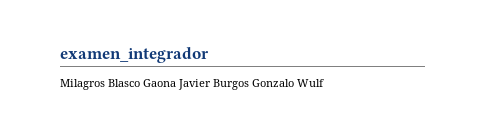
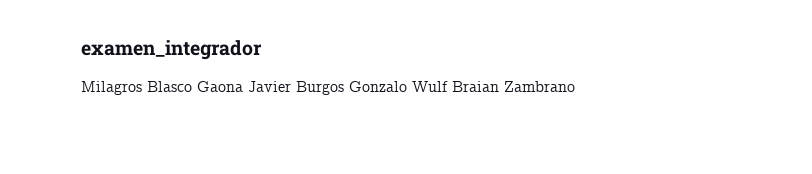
(324, 83) none -> [452,81,575,92] Braian Zambrano

